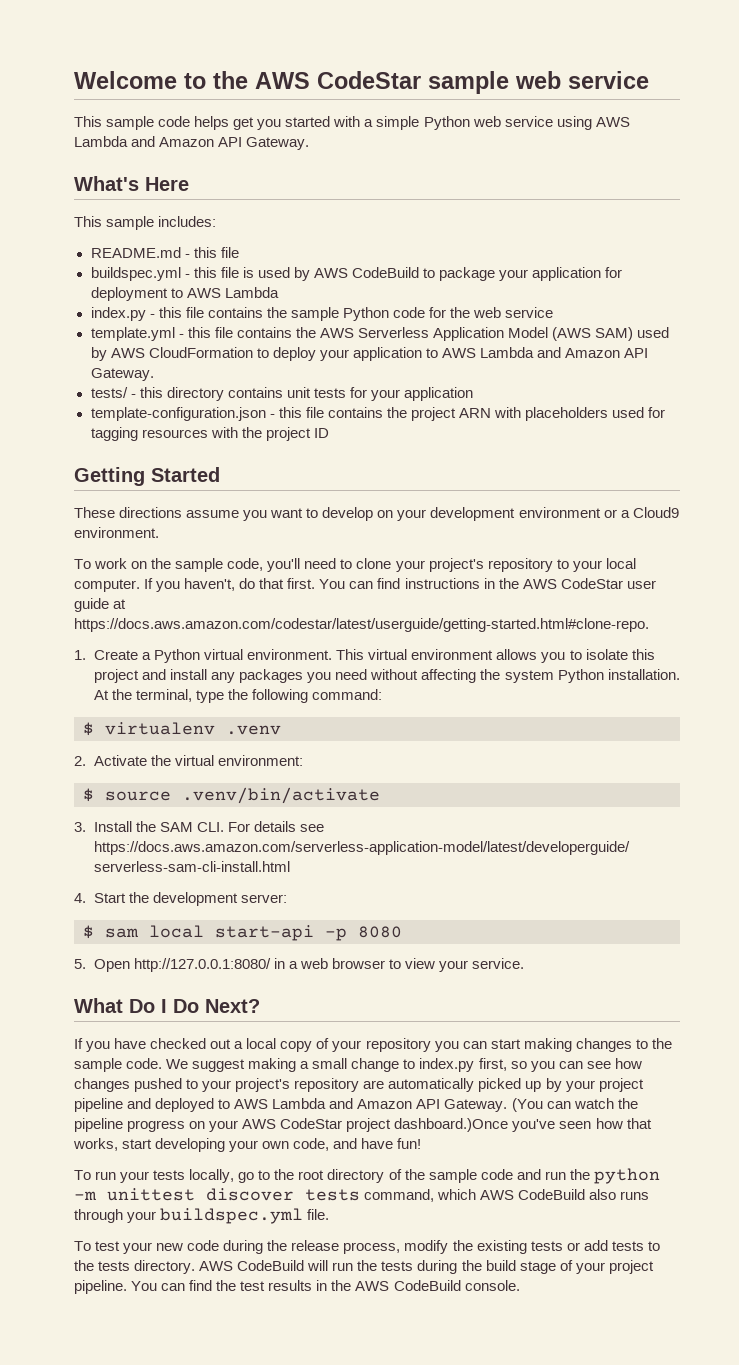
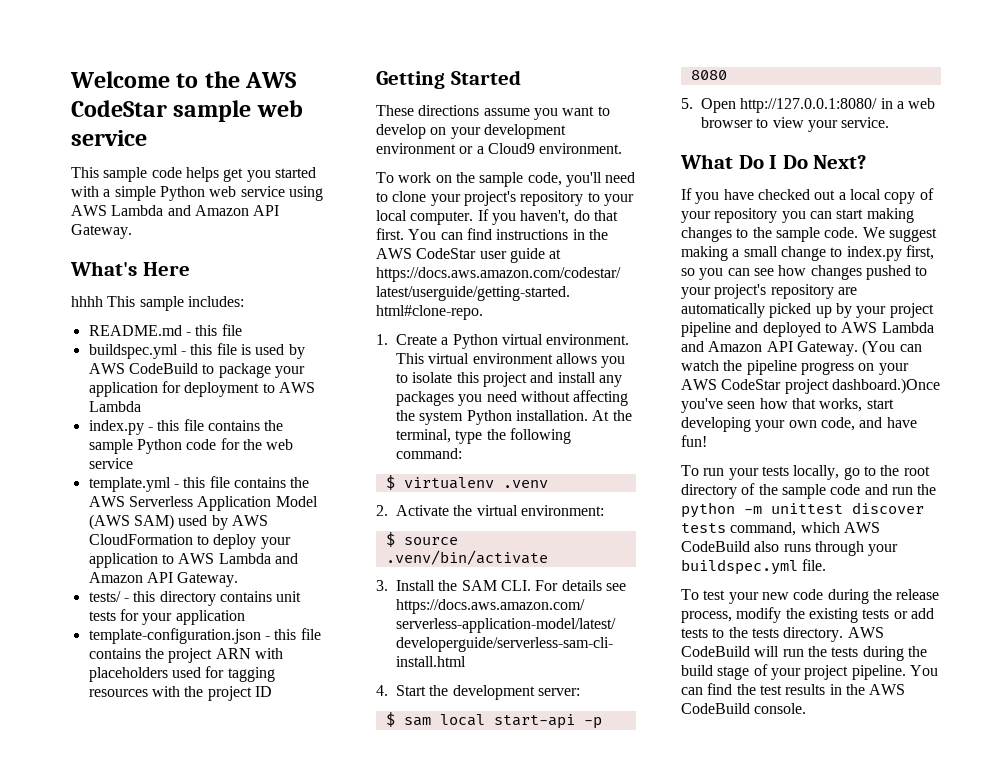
(189, 184) none -> [71,296,103,307] hhhh

